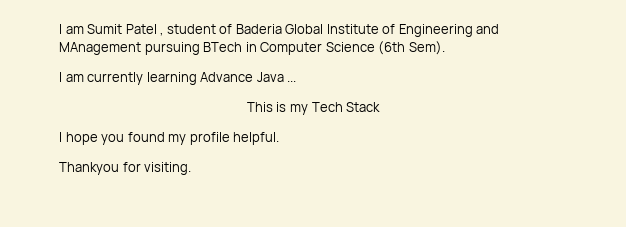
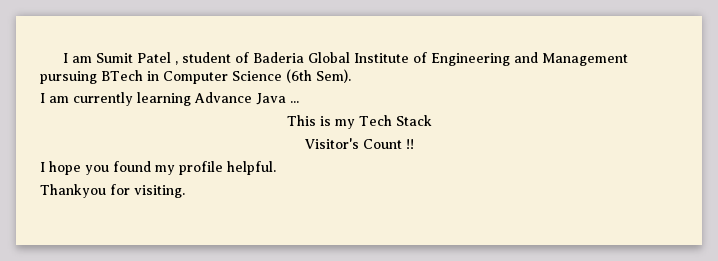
[59,42,141,55] MAnagement -> [541,53,628,66] Management
(381, 107) none -> [304,138,414,149] // Visitor's Count !!

